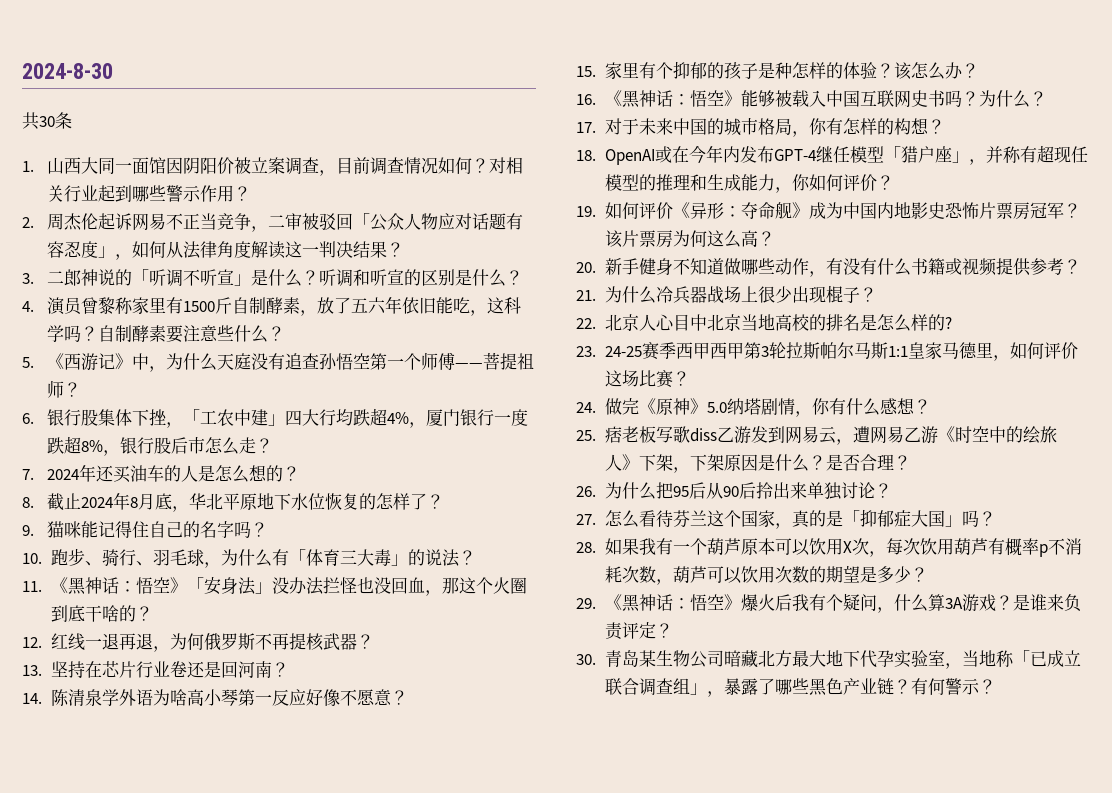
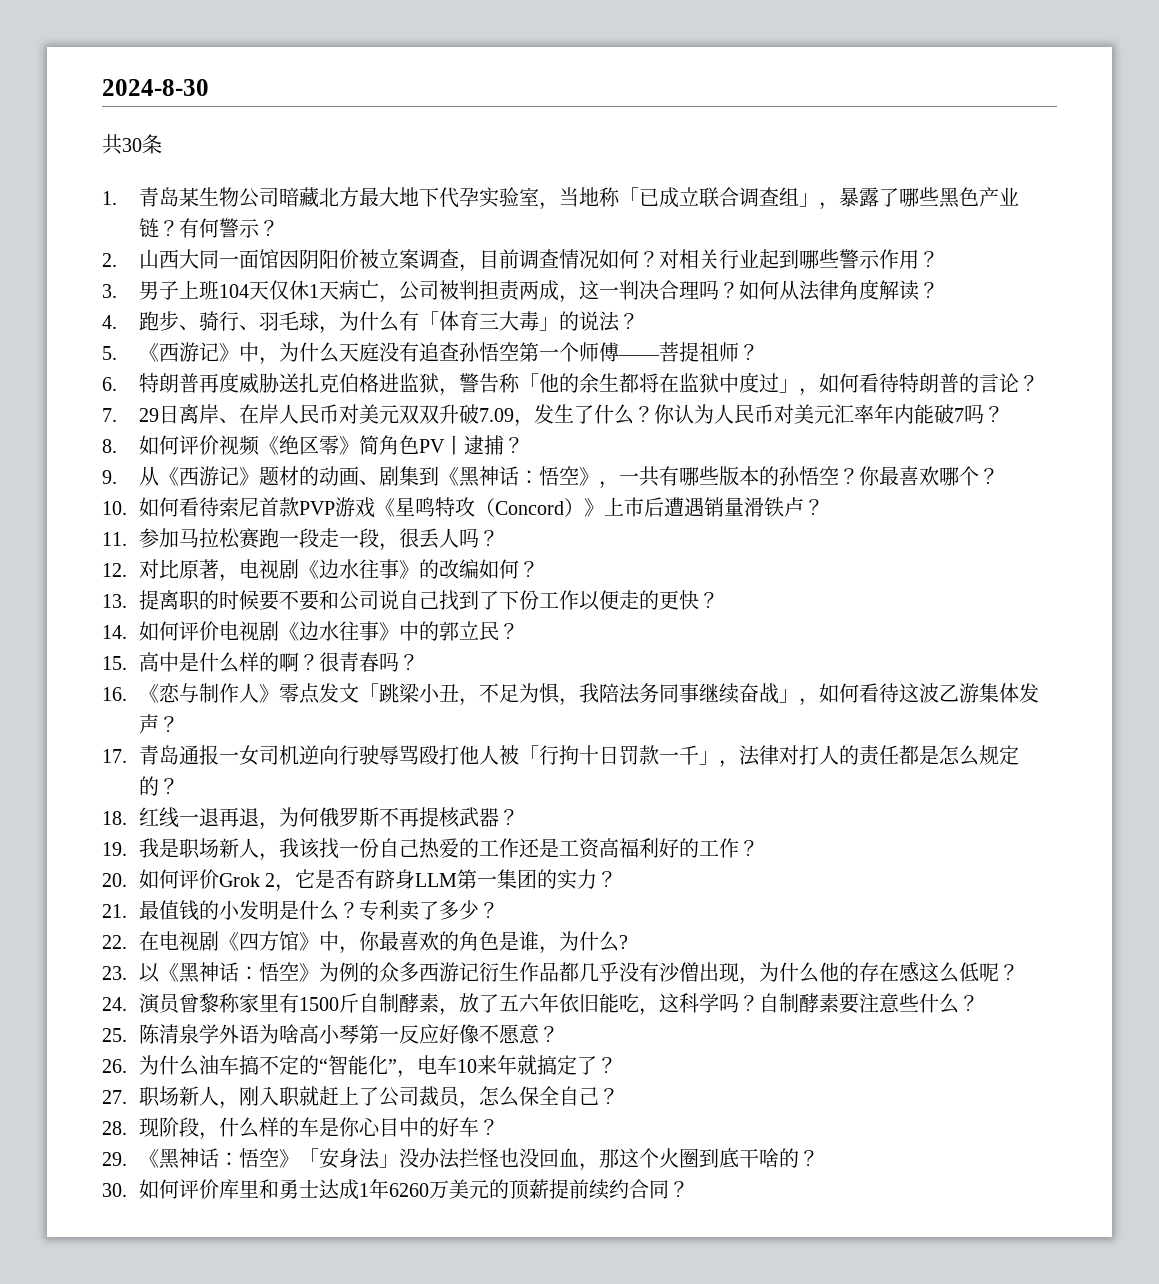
[47,157,524,176] [47,185,252,202] [22,213,524,232] [47,241,405,260] [22,269,524,287] [22,296,522,316] [47,325,286,343] [22,352,535,372] [47,380,82,398] [22,408,529,428] [47,436,274,456] [22,464,301,483] [22,492,445,512] [22,521,269,538] [22,548,476,568] [22,577,527,596] [50,605,153,622] [22,633,374,652] [22,661,289,678] [22,689,408,707] [576,61,979,80] [576,90,1047,108] [576,118,945,137] [576,145,1088,165] [604,174,894,193] [576,202,1081,220] [604,230,775,248] [576,258,1081,277] [576,285,877,304] [576,314,952,332] [576,342,1078,361] [604,370,690,388] [576,398,931,417] [576,426,1057,445] [604,454,911,473] [576,482,892,500] [576,509,996,529] [576,538,1082,557] [604,565,928,585] [576,593,1081,613] [604,622,673,640] [576,654,596,665] 山西大同一面馆因阴阳价被立案调查，目前调查情况如何？对相关行业起到哪些警示作用？ // 2.周杰伦起诉网易不正当竞争，二审被驳回「公众人物应对话题有容忍度」，如何从法律角度解读这一判决结果？ // 3.二郎神说的「听调不听宣」是什么？听调和听宣的区别是什么？ // 4.演员曾黎称家里有1500斤自制酵素，放了五六年依旧能吃，这科学吗？自制酵素要注意些什么？ // 5.《西游记》中，为什么天庭没有追查孙悟空第一个师傅——菩提祖师？ // 6.银行股集体下挫，「工农中建」四大行均跌超4%，厦门银行一度跌超8%，银行股后市怎么走？ // 7. 2024年还买油车的人是怎么想的？ // 8.截止2024年8月底，华北平原地下水位恢复的怎样了？ // 9.猫咪能记得住自己的名字吗？ // 10.跑步、骑行、羽毛球，为什么有「体育三大毒」的说法？ // 11.《黑神话：悟空》「安身法」没办法拦怪也没回血，那这个火圈到底干啥的？ // 12.红线一退再退，为何俄罗斯不再提核武器？ // 13.坚持在芯片行业卷还是回河南？ // 14.陈清泉学外语为啥高小琴第一反应好像不愿意？ // 15.家里有个抑郁的孩子是种怎样的体验？该怎么办？ // 16.《黑神话：悟空》能够被载入中国互联网史书吗？为什么？ // 17.对于未来中国的城市格局，你有怎样的构想？ // 18. OpenAI或在今年内发布GPT-4继任模型「猎户座」，并称有超现任模型的推理和生成能力，你如何评价？ // 19.如何评价《异形：夺命舰》成为中国内地影史恐怖片票房冠军？该片票房为何这么高？ // 20.新手健身不知道做哪些动作，有没有什么书籍或视频提供参考？ // 21.为什么冷兵器战场上很少出现棍子？ // 22.北京人心目中北京当地高校的排名是怎么样的? // 23. 24-25赛季西甲西甲第3轮拉斯帕尔马斯1:1皇家马德里，如何评价这场比赛？ // 24.做完《原神》5.0纳塔剧情，你有什么感想？ // 25.痞老板写歌diss乙游发到网易云，遭网易乙游《时空中的绘旅人》下架，下架原因是什么？是否合理？ // 26.为什么把95后从90后拎出来单独讨论？ // 27.怎么看待芬兰这个国家，真的是「抑郁症大国」吗？ // 28.如果我有一个葫芦原本可以饮用X次，每次饮用葫芦有概率p不消耗次数，葫芦可以饮用次数的期望是多少？ // 29.《黑神话：悟空》爆火后我有个疑问，什么算3A游戏？是谁来负责评定？ // 30. -> (117, 198) none
(996, 686) none -> [102,249,939,272] [102,279,939,303] [102,311,639,334] [102,342,759,365] [102,372,1039,396] [102,404,1004,427] [102,435,524,456] [102,466,999,489] [102,497,824,518] [102,528,499,551] [102,559,539,582] [102,590,719,611] [102,621,519,641] [102,652,419,673] [102,683,1039,706] [138,714,179,734] [102,745,1019,768] [138,776,179,796] [102,807,519,830] [102,838,759,861] [102,869,617,892] [102,900,499,921] [102,931,628,954] [102,961,1019,985] [102,993,979,1016] [102,1024,559,1044] [102,1055,617,1078] [102,1086,619,1109] [102,1117,499,1140] [102,1148,819,1171] [102,1179,689,1200] // 2.山西大同一面馆因阴阳价被立案调查，目前调查情况如何？对相关行业起到哪些警示作用？ // 3.男子上班104天仅休1天病亡，公司被判担责两成，这一判决合理吗？如何从法律角度解读？ // 4.跑步、骑行、羽毛球，为什么有「体育三大毒」的说法？ // 5.《西游记》中，为什么天庭没有追查孙悟空第一个师傅——菩提祖师？ // 6.特朗普再度威胁送扎克伯格进监狱，警告称「他的余生都将在监狱中度过」，如何看待特朗普的言论？ // 7. 29日离岸、在岸人民币对美元双双升破7.09，发生了什么？你认为人民币对美元汇率年内能破7吗？ // 8.如何评价视频《绝区零》简角色PV丨逮捕？ // 9.从《西游记》题材的动画、剧集到《黑神话：悟空》，一共有哪些版本的孙悟空？你最喜欢哪个？ // 10.如何看待索尼首款PVP游戏《星鸣特攻（Concord）》上市后遭遇销量滑铁卢？ // 11.参加马拉松赛跑一段走一段，很丢人吗？ // 12.对比原著，电视剧《边水往事》的改编如何？ // 13.提离职的时候要不要和公司说自己找到了下份工作以便走的更快？ // 14.如何评价电视剧《边水往事》中的郭立民？ // 15.高中是什么样的啊？很青春吗？ // 16.《恋与制作人》零点发文「跳梁小丑，不足为惧，我陪法务同事继续奋战」，如何看待这波乙游集体发声？ // 17.青岛通报一女司机逆向行驶辱骂殴打他人被「行拘十日罚款一千」，法律对打人的责任都是怎么规定的？ // 18.红线一退再退，为何俄罗斯不再提核武器？ // 19.我是职场新人，我该找一份自己热爱的工作还是工资高福利好的工作？ // 20.如何评价Grok 2，它是否有跻身LLM第一集团的实力？ // 21.最值钱的小发明是什么？专利卖了多少？ // 22.在电视剧《四方馆》中，你最喜欢的角色是谁，为什么? // 23.以《黑神话：悟空》为例的众多西游记衍生作品都几乎没有沙僧出现，为什么他的存在感这么低呢？ // 24.演员曾黎称家里有1500斤自制酵素，放了五六年依旧能吃，这科学吗？自制酵素要注意些什么？ // 25.陈清泉学外语为啥高小琴第一反应好像不愿意？ // 26.为什么油车搞不定的“智能化”，电车10来年就搞定了？ // 27.职场新人，刚入职就赶上了公司裁员，怎么保全自己？ // 28.现阶段，什么样的车是你心目中的好车？ // 29.《黑神话：悟空》「安身法」没办法拦怪也没回血，那这个火圈到底干啥的？ // 30.如何评价库里和勇士达成1年6260万美元的顶薪提前续约合同？

